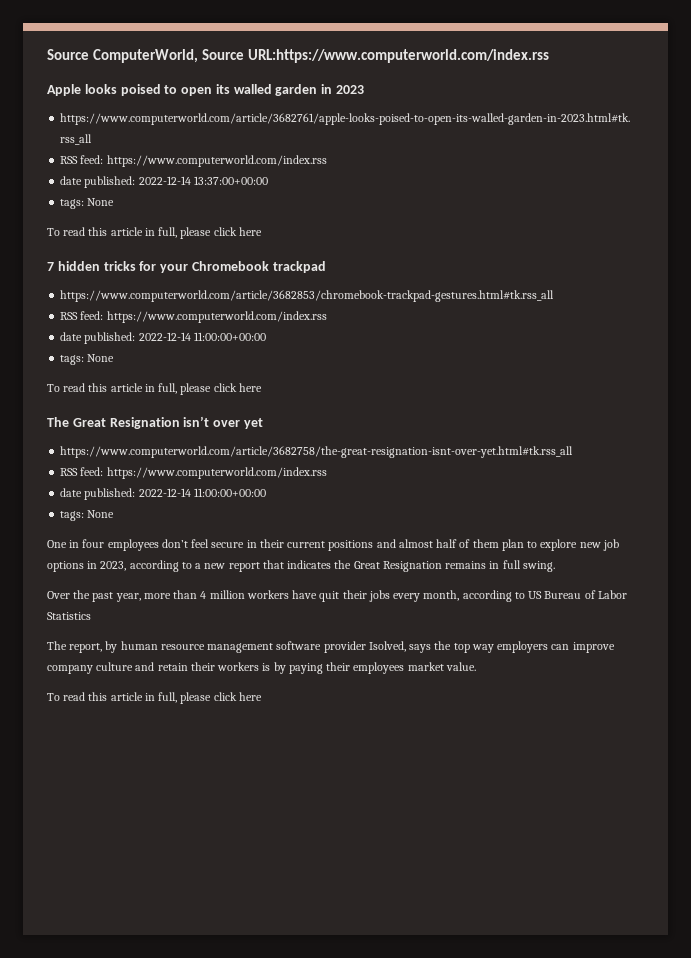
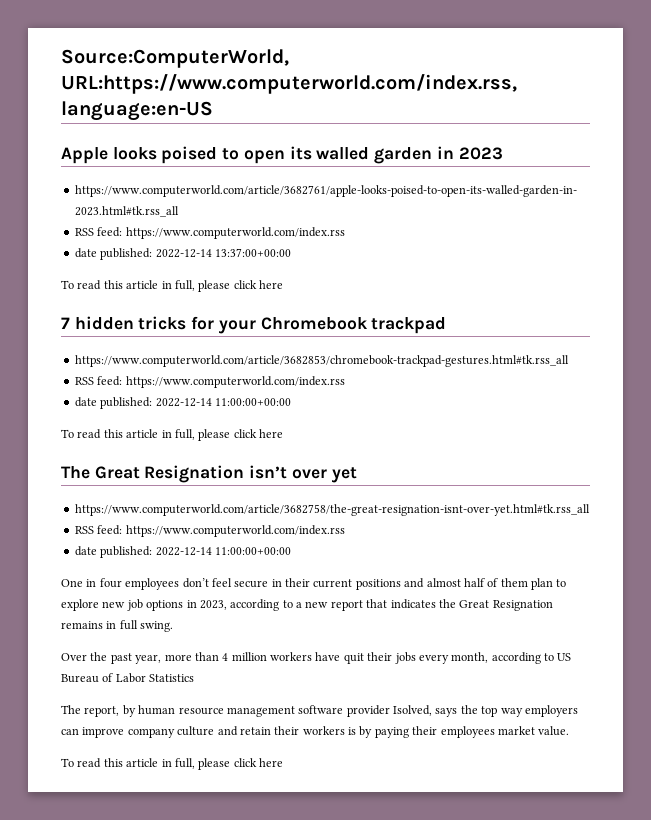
[47,49,549,63] Source ComputerWorld, Source URL:https://www.computerworld.com/index.rss -> [61,49,289,68] [61,74,517,94] [61,101,213,121] Source:ComputerWorld, URL:https://www.computerworld.com/index.rss, language:en-US
[60,198,115,209] // tags: None -> (291, 252) none
[60,354,115,365] // tags: None -> (291, 402) none
[60,510,115,521] // tags: None -> (291, 551) none

